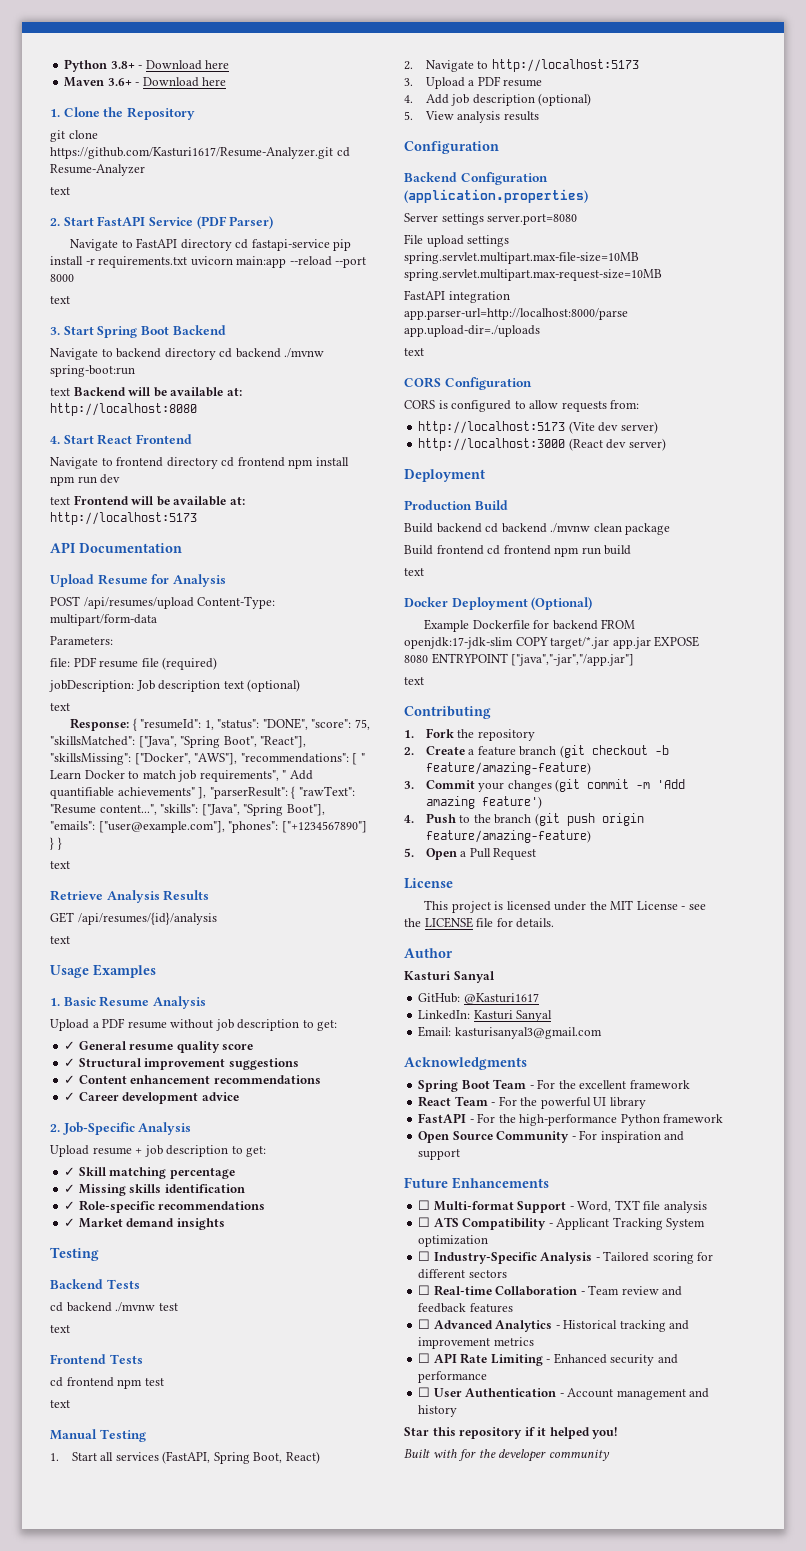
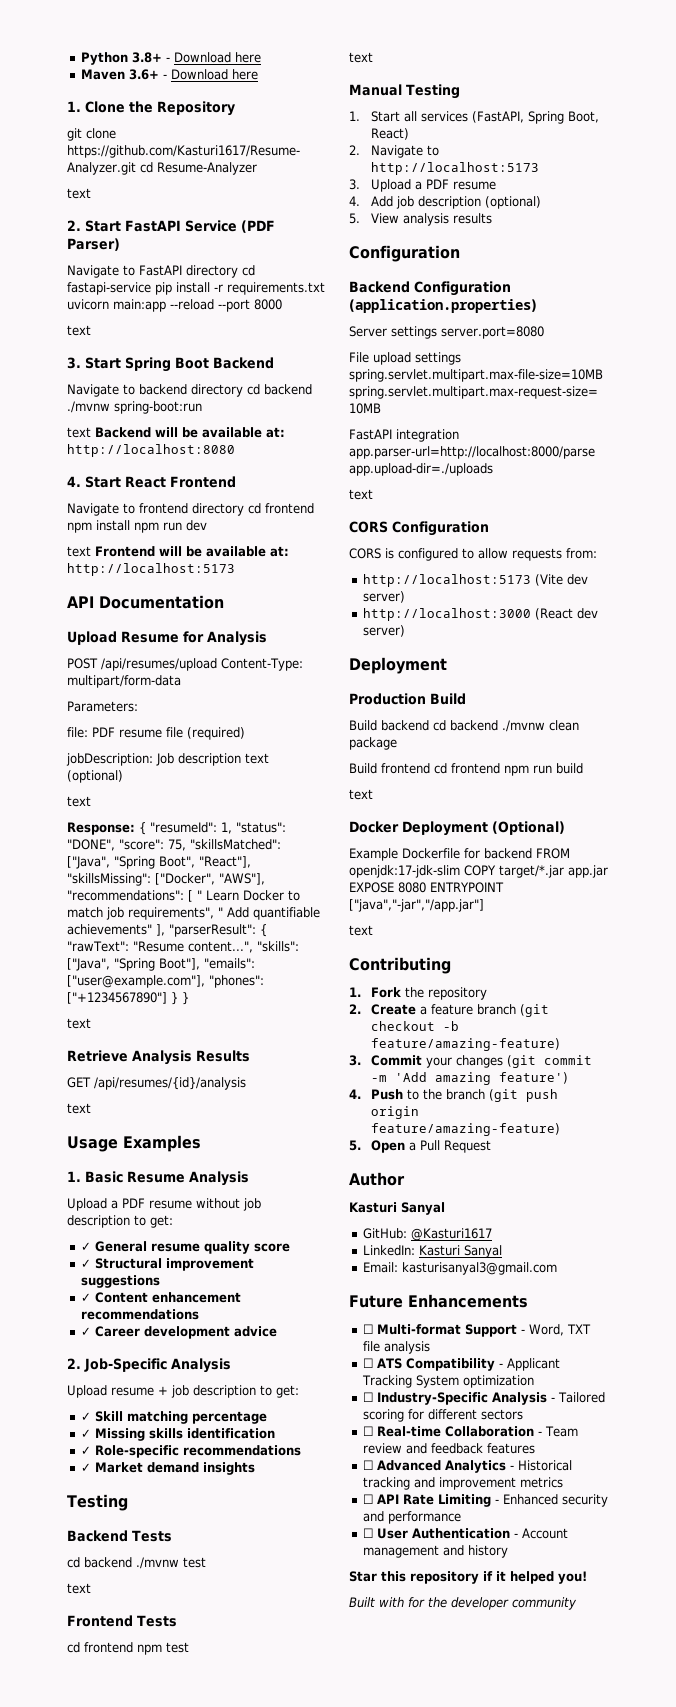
[404,878,453,889] [424,900,706,913] [404,917,555,928] // License // This project is licensed under the MIT License - see the LICENSE file for details. -> (492, 1146) none
[404,1057,527,1070] [418,1079,690,1092] [418,1096,646,1109] [418,1113,724,1126] [418,1130,685,1143] [418,1149,461,1160] // Acknowledgments // Spring Boot Team - For the excellent framework // React Team - For the powerful UI library // FastAPI - For the high-performance Python framework // Open Source Community - For inspiration and support -> (557, 1268) none

